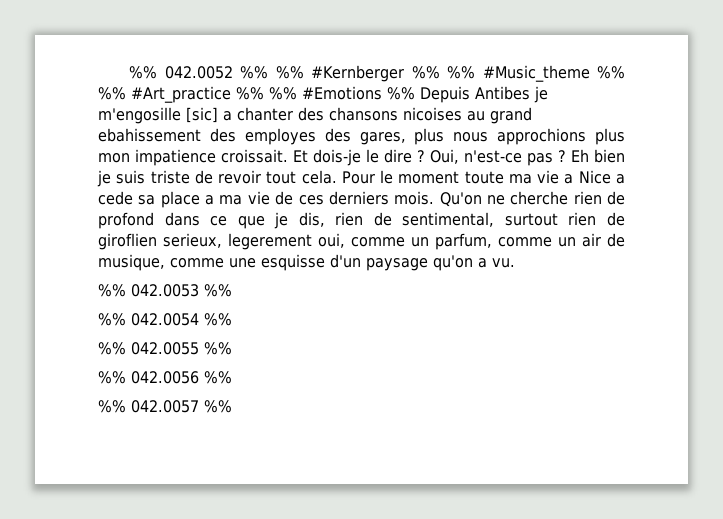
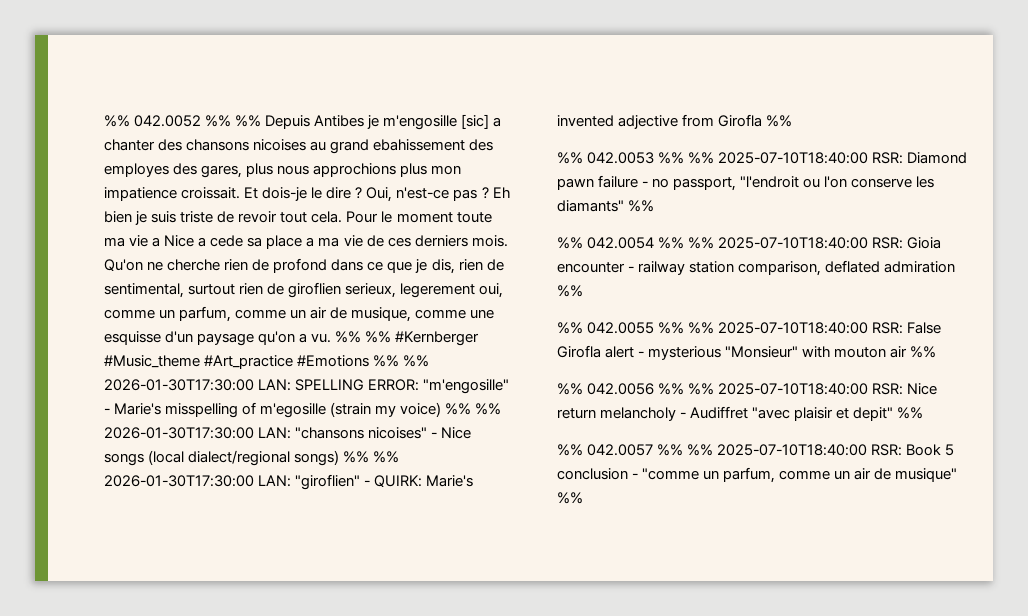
[311,65,625,82] [98,86,415,103] #Kernberger %% %% #Music_theme %% %% #Art_practice %% %% #Emotions %% -> (262, 121) none
[98,284,232,297] [98,313,232,326] [98,342,232,355] [98,371,232,384] [98,400,199,413] // %% 042.0053 %% // %% 042.0054 %% // %% 042.0055 %% // %% 042.0056 %% // %% 042.0057 -> [335,331,480,346] [104,355,430,369] [104,379,510,394] [104,402,502,418] [104,427,472,439] [104,450,400,466] [104,474,474,490] [557,114,793,129] [557,152,968,164] [557,175,935,191] [557,200,655,212] [557,237,942,249] [557,260,956,276] [557,285,583,297] [557,322,942,334] [557,345,937,360] [557,383,938,395] [557,406,924,421] [557,444,955,456] [557,467,958,483] %% %% #Kernberger #Music_theme #Art_practice #Emotions %% %% 2026-01-30T17:30:00 LAN: SPELLING ERROR: "m'engosille" - Marie's misspelling of m'egosille (strain my voice) %% %% 2026-01-30T17:30:00 LAN: "chansons nicoises" - Nice songs (local dialect/regional songs) %% %% 2026-01-30T17:30:00 LAN: "giroflien" - QUIRK: Marie's invented adjective from Girofla %% // %% 042.0053 %% %% 2025-07-10T18:40:00 RSR: Diamond pawn failure - no passport, "l'endroit ou l'on conserve les diamants" %% // %% 042.0054 %% %% 2025-07-10T18:40:00 RSR: Gioia encounter - railway station comparison, deflated admiration %% // %% 042.0055 %% %% 2025-07-10T18:40:00 RSR: False Girofla alert - mysterious "Monsieur" with mouton air %% // %% 042.0056 %% %% 2025-07-10T18:40:00 RSR: Nice return melancholy - Audiffret "avec plaisir et depit" %% // %% 042.0057 %% %% 2025-07-10T18:40:00 RSR: Book 5 conclusion - "comme un parfum, comme un air de musique"

